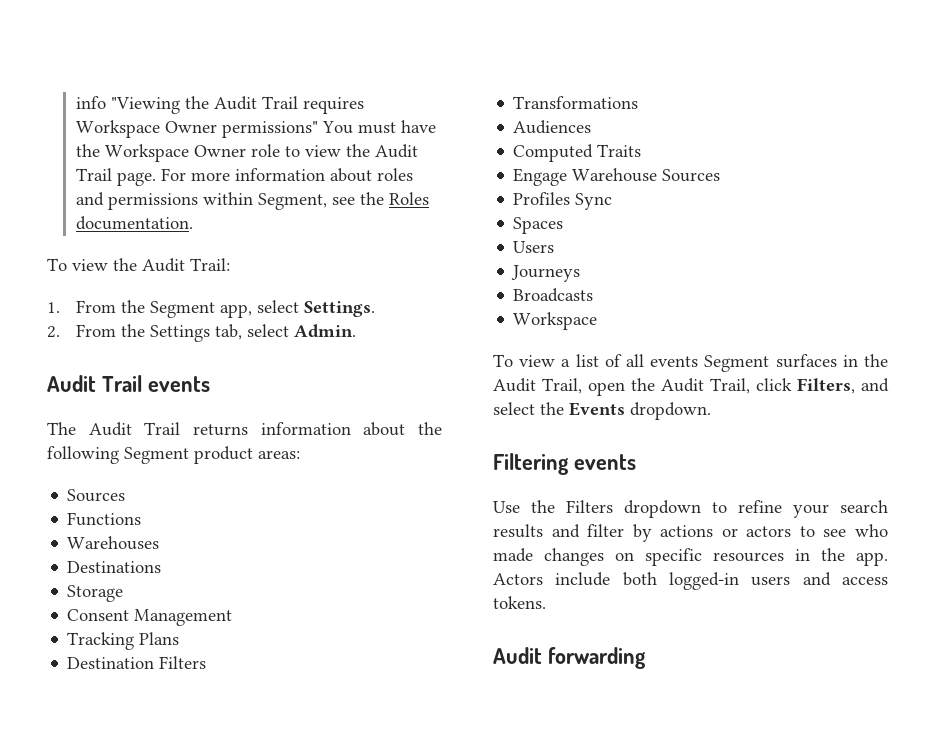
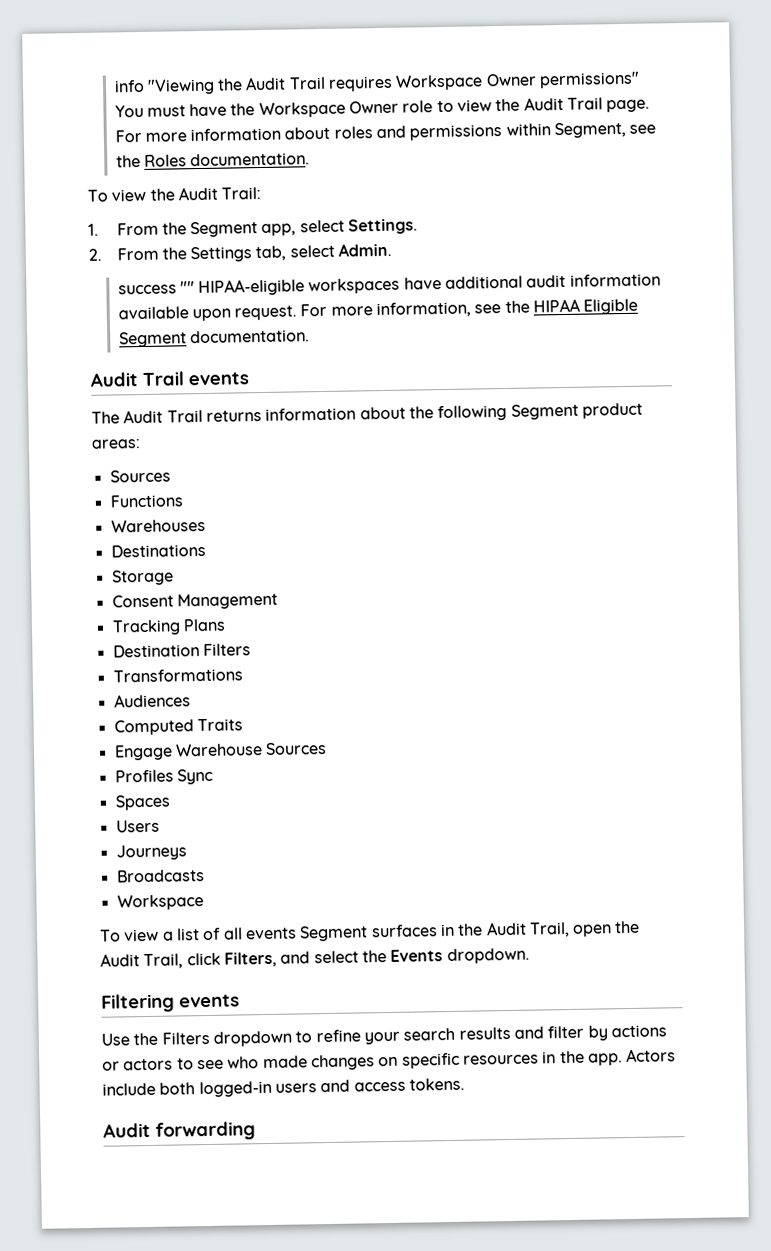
(356, 331) none -> [117,273,661,297] [117,298,639,322] [118,329,310,348] // success "" HIPAA-eligible workspaces have additional audit information available upon request. For more information, see the HIPAA Eligible Segment documentation.

